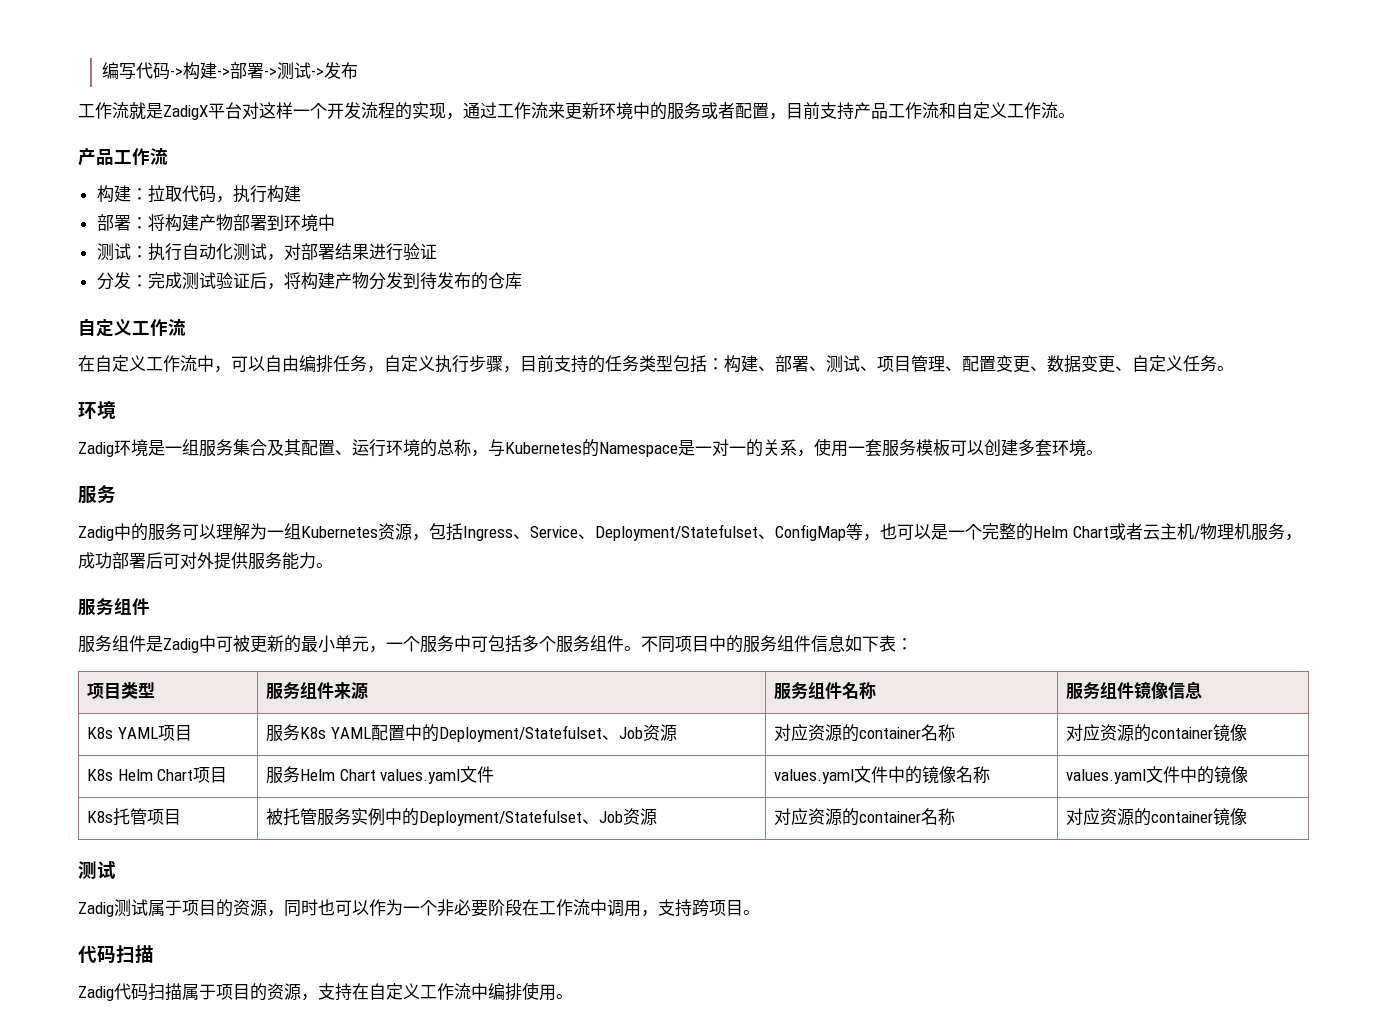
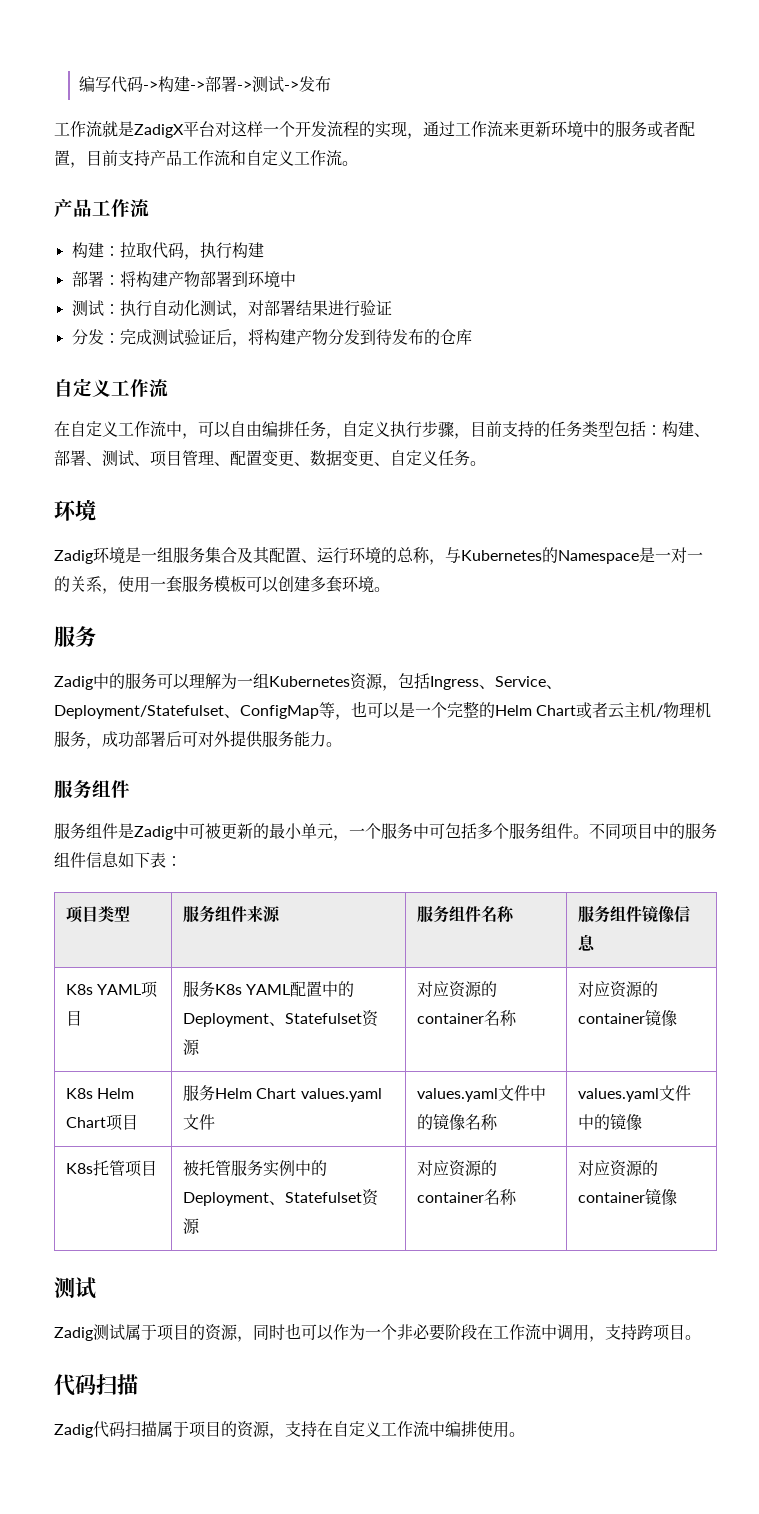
[438,725,643,742] Deployment/Statefulset、Job -> [183,1013,363,1027] Deployment、Statefulset
[419,809,624,826] Deployment/Statefulset、Job -> [183,1192,363,1206] Deployment、Statefulset

